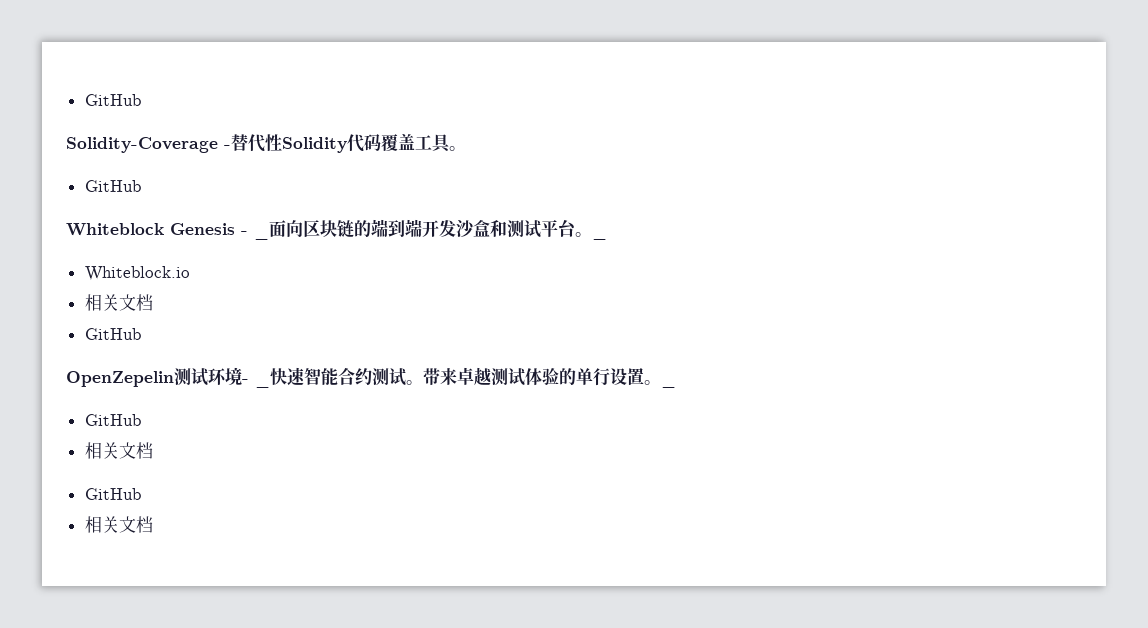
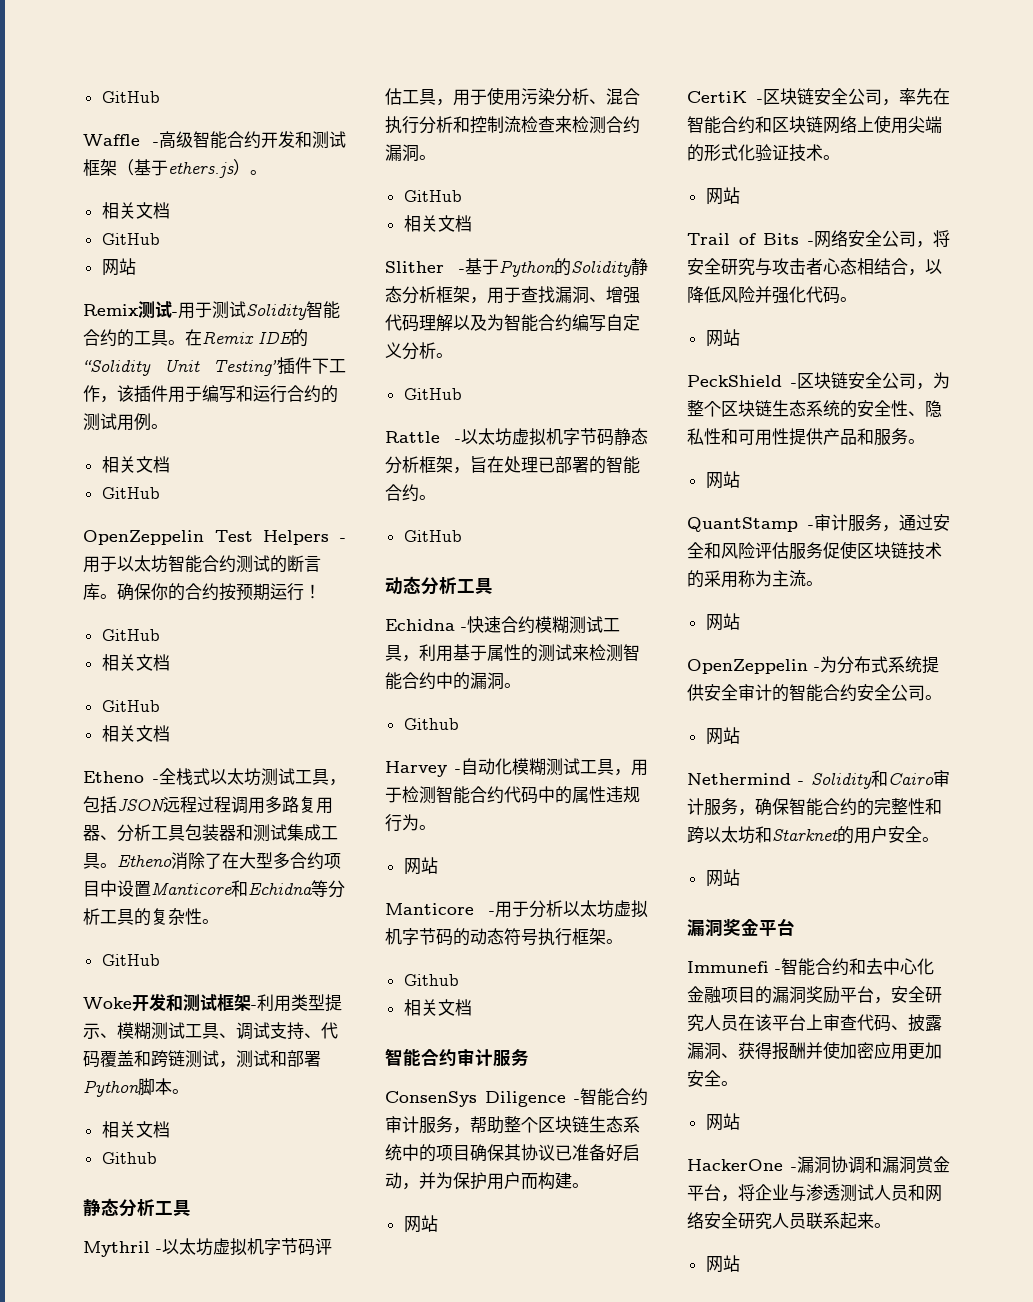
[84,94,141,106] [66,134,466,153] [84,180,141,192] [66,223,248,236] [254,219,607,240] [84,266,190,281] [84,294,153,311] [84,328,141,340] [66,367,249,387] [255,367,676,388] GitHub // Solidity-Coverage -替代性Solidity代码覆盖工具。 // GitHub // Whiteblock Genesis - _面向区块链的端到端开发沙盒和测试平台。_ // Whiteblock.io // 相关文档 // GitHub // OpenZepelin测试环境- _快速智能合约测试。带来卓越测试体验的单行设置。_ -> [101,91,160,103] [83,131,346,149] [83,159,267,178] [101,202,170,219] [101,233,160,245] [101,258,136,276] [83,301,340,320] [83,329,308,347] [83,357,346,376] [83,385,338,403] [83,413,168,431] [101,456,170,473] [101,487,160,499] [83,530,346,545] [83,555,321,573] [83,583,321,601] GitHub // Waffle -高级智能合约开发和测试框架（基于ethers.js）。 // 相关文档 // GitHub // 网站 // Remix测试-用于测试Solidity智能合约的工具。在Remix IDE的“Solidity Unit Testing”插件下工作，该插件用于编写和运行合约的测试用例。 // 相关文档 // GitHub // OpenZeppelin Test Helpers -用于以太坊智能合约测试的断言库。确保你的合约按预期运行！
(153, 524) none -> [83,768,346,786] [83,796,333,814] [83,824,338,842] [83,852,341,870] [83,880,345,898] [83,908,219,926] [101,954,160,966] [83,993,342,1012] [83,1022,338,1040] [83,1050,321,1068] [83,1078,189,1097] [101,1121,170,1138] [101,1152,157,1164] [83,1198,191,1217] [83,1238,332,1257] [385,87,640,106] [385,116,640,134] [385,144,436,161] [403,190,462,202] [403,215,472,232] [385,258,648,277] [385,286,640,304] [385,314,640,332] [385,342,453,360] [403,388,462,400] [385,428,648,446] [385,456,640,474] [385,484,436,502] [403,530,462,542] [385,576,493,595] [385,616,620,634] [385,644,640,662] [385,672,521,690] [403,718,459,730] [385,758,648,777] [385,786,640,804] [385,814,436,832] [403,857,438,875] [385,900,648,918] [385,928,623,946] [403,974,459,986] [403,999,472,1016] [385,1048,529,1067] [385,1088,648,1107] [385,1116,640,1134] [385,1144,640,1162] [385,1172,589,1190] [403,1215,438,1233] [687,88,950,106] [687,115,942,134] [687,144,840,162] [705,187,740,205] [687,230,950,248] [687,258,942,276] [687,286,857,304] [705,329,740,347] [687,372,950,390] [687,400,942,418] [687,428,925,446] [705,471,740,489] [687,514,950,532] [687,541,942,560] [687,570,823,588] [705,613,740,631] [687,656,939,674] [687,684,942,702] [705,727,740,745] [687,770,950,789] [687,798,942,816] [687,826,939,844] [705,869,740,887] [687,918,795,936] [687,958,934,976] [687,986,942,1004] [687,1014,942,1032] [687,1041,942,1060] [687,1070,738,1087] [705,1113,740,1131] [687,1156,950,1174] [687,1184,942,1202] [687,1212,891,1230] [705,1255,740,1273] // Etheno -全栈式以太坊测试工具，包括JSON远程过程调用多路复用器、分析工具包装器和测试集成工具。Etheno消除了在大型多合约项目中设置Manticore和Echidna等分析工具的复杂性。 // GitHub // Woke开发和测试框架-利用类型提示、模糊测试工具、调试支持、代码覆盖和跨链测试，测试和部署Python脚本。 // 相关文档 // Github // 静态分析工具 // Mythril -以太坊虚拟机字节码评估工具，用于使用污染分析、混合执行分析和控制流检查来检测合约漏洞。 // GitHub // 相关文档 // Slither -基于Python的Solidity静态分析框架，用于查找漏洞、增强代码理解以及为智能合约编写自定义分析。 // GitHub // Rattle -以太坊虚拟机字节码静态分析框架，旨在处理已部署的智能合约。 // GitHub // 动态分析工具 // Echidna -快速合约模糊测试工具，利用基于属性的测试来检测智能合约中的漏洞。 // Github // Harvey -自动化模糊测试工具，用于检测智能合约代码中的属性违规行为。 // 网站 // Manticore -用于分析以太坊虚拟机字节码的动态符号执行框架。 // Github // 相关文档 // 智能合约审计服务 // ConsenSys Diligence -智能合约审计服务，帮助整个区块链生态系统中的项目确保其协议已准备好启动，并为保护用户而构建。 // 网站 // CertiK -区块链安全公司，率先在智能合约和区块链网络上使用尖端的形式化验证技术。 // 网站 // Trail of Bits -网络安全公司，将安全研究与攻击者心态相结合，以降低风险并强化代码。 // 网站 // PeckShield -区块链安全公司，为整个区块链生态系统的安全性、隐私性和可用性提供产品和服务。 // 网站 // QuantStamp -审计服务，通过安全和风险评估服务促使区块链技术的采用称为主流。 // 网站 // OpenZeppelin -为分布式系统提供安全审计的智能合约安全公司。 // 网站 // Nethermind - Solidity和Cairo审计服务，确保智能合约的完整性和跨以太坊和Starknet的用户安全。 // 网站 // 漏洞奖金平台 // Immunefi -智能合约和去中心化金融项目的漏洞奖励平台，安全研究人员在该平台上审查代码、披露漏洞、获得报酬并使加密应用更加安全。 // 网站 // HackerOne -漏洞协调和漏洞赏金平台，将企业与渗透测试人员和网络安全研究人员联系起来。 // 网站

